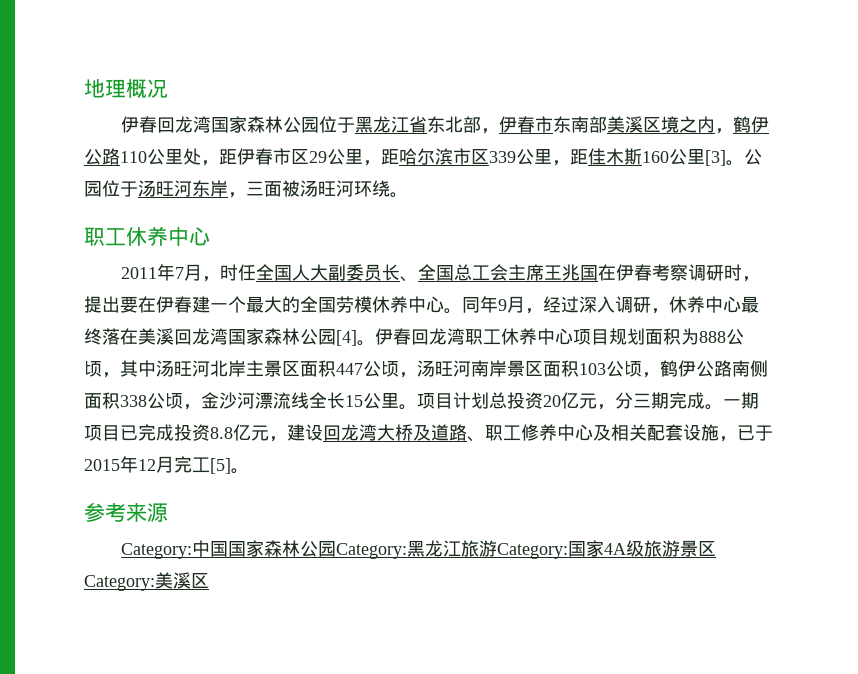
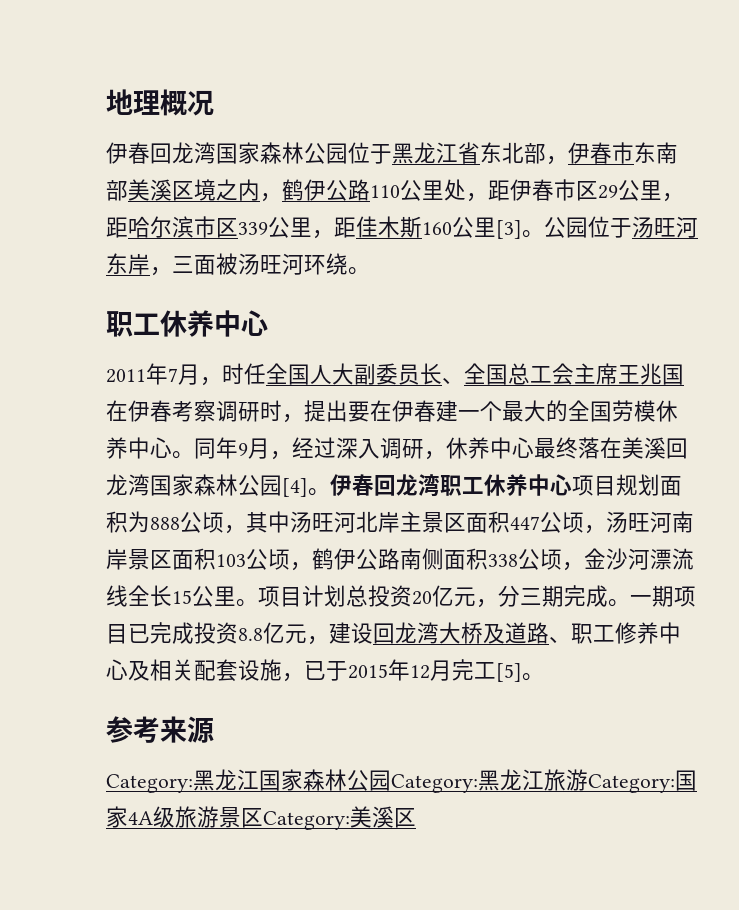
[192,540,229,557] 中国 -> [193,769,259,791] 黑龙江

